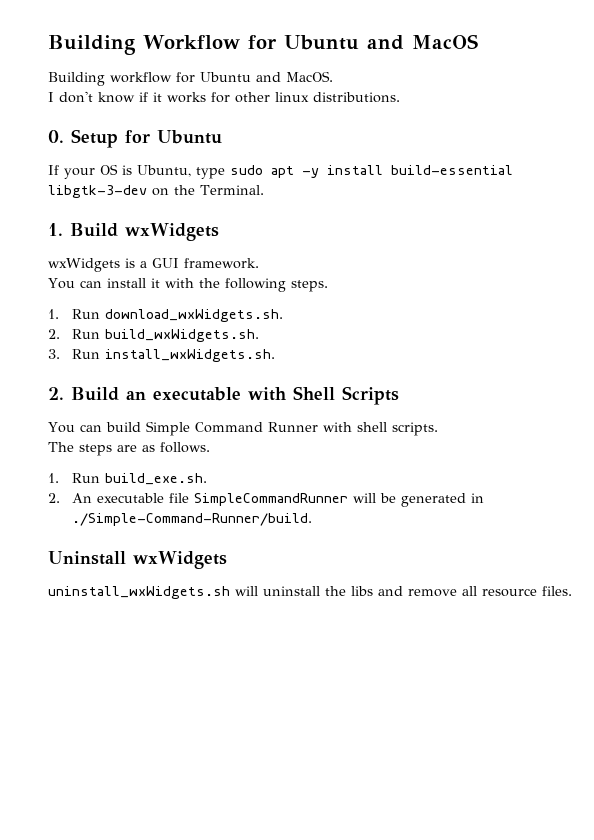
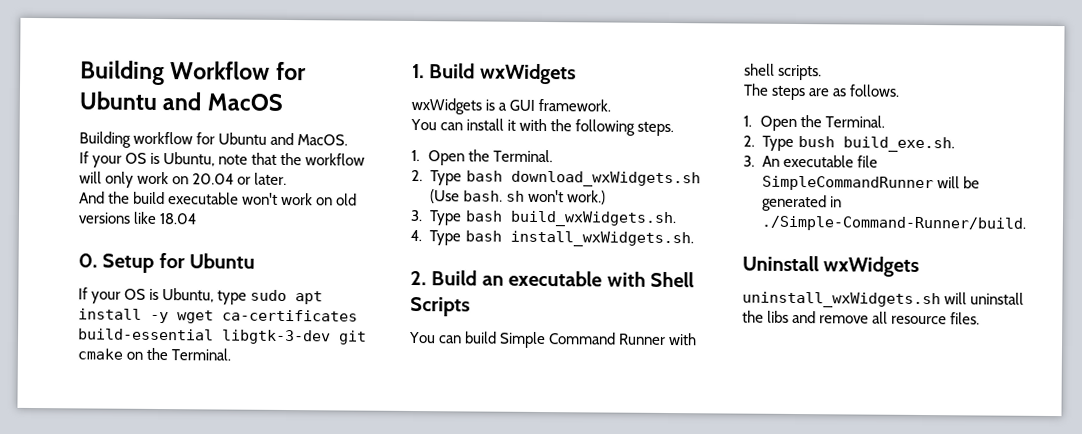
[48,91,400,103] I don't know if it works for other linux distributions. -> [79,151,366,168] [79,171,288,188] [79,191,358,206] [78,211,198,225] If your OS is Ubuntu, note that the workflow will only work on 20.04 or later. // And the build executable won't work on old versions like 18.04
[302,165,513,178] [48,185,147,198] -y install build-essential libgtk-3-dev -> [78,308,358,324] [78,328,367,345] [77,348,123,360] install -y wget ca-certificates build-essential libgtk-3-dev git cmake
[71,309,283,322] [48,329,259,342] [48,349,100,359] Run download_wxWidgets.sh. // 2. Run build_wxWidgets.sh. // 3. Run -> [428,149,554,166] [411,169,701,188] [429,189,606,205] [410,209,677,228] [410,229,502,246] Open the Terminal. // 2. Type bash download_wxWidgets.sh (Use bash. sh won't work.) // 3. Type bash build_wxWidgets.sh. // 4. Type bash
[71,473,100,483] Run -> [760,115,886,132] [743,135,835,151] Open the Terminal. // 2. Type bush
[48,493,60,503] 2. -> [743,155,755,167] 3.

